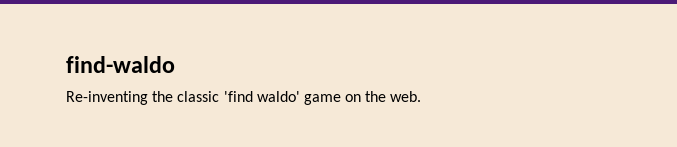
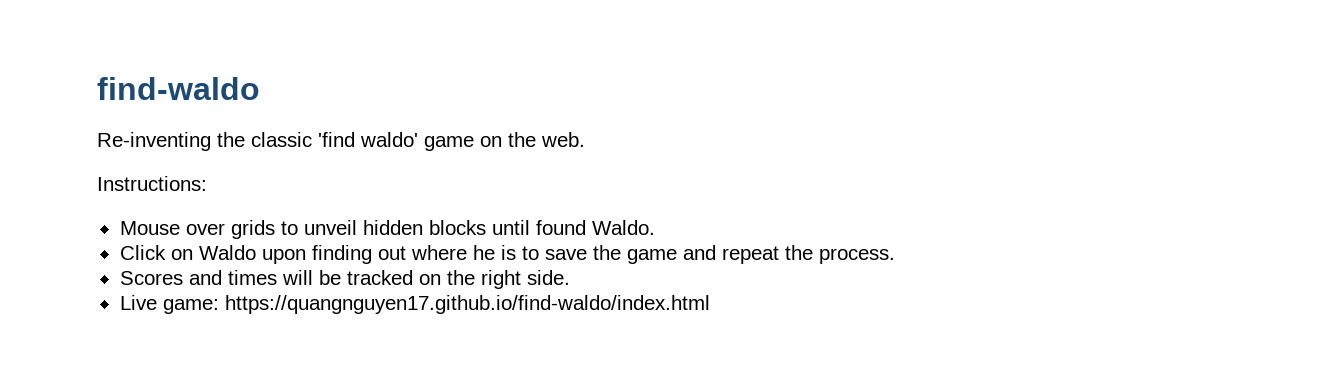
(422, 96) none -> [97,176,207,191] [119,220,655,239] [119,245,895,264] [119,270,570,289] [119,295,710,314] // Instructions: // Mouse over grids to unveil hidden blocks until found Waldo. // Click on Waldo upon finding out where he is to save the game and repeat the process. // Scores and times will be tracked on the right side. // Live game: https://quangnguyen17.github.io/find-waldo/index.html

